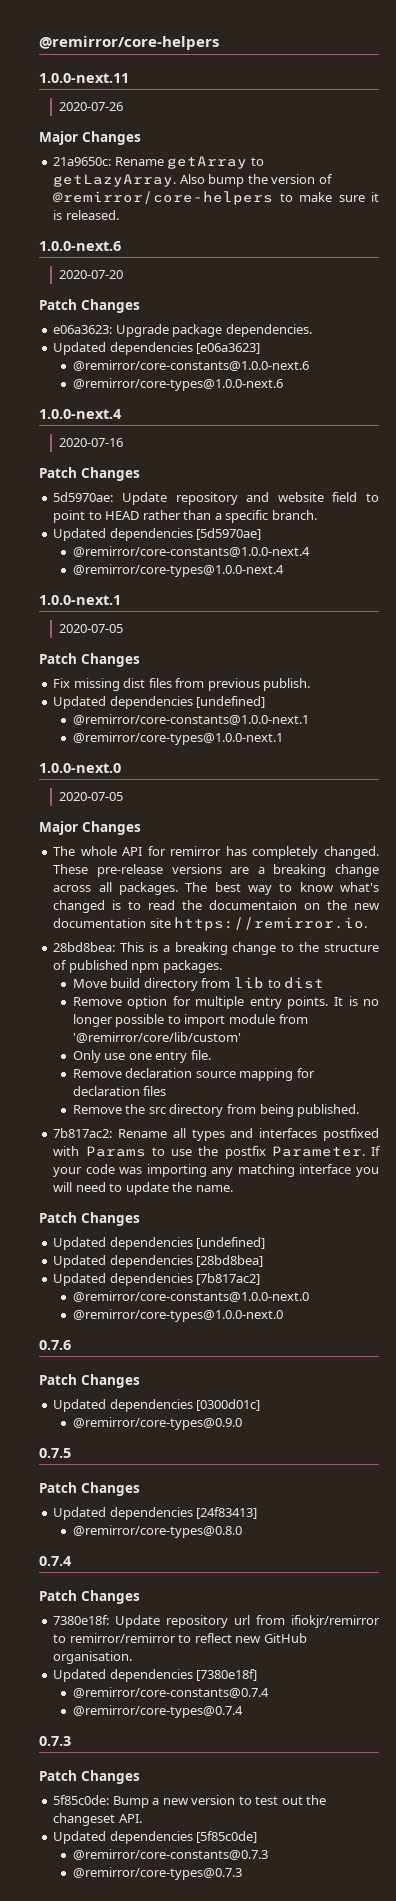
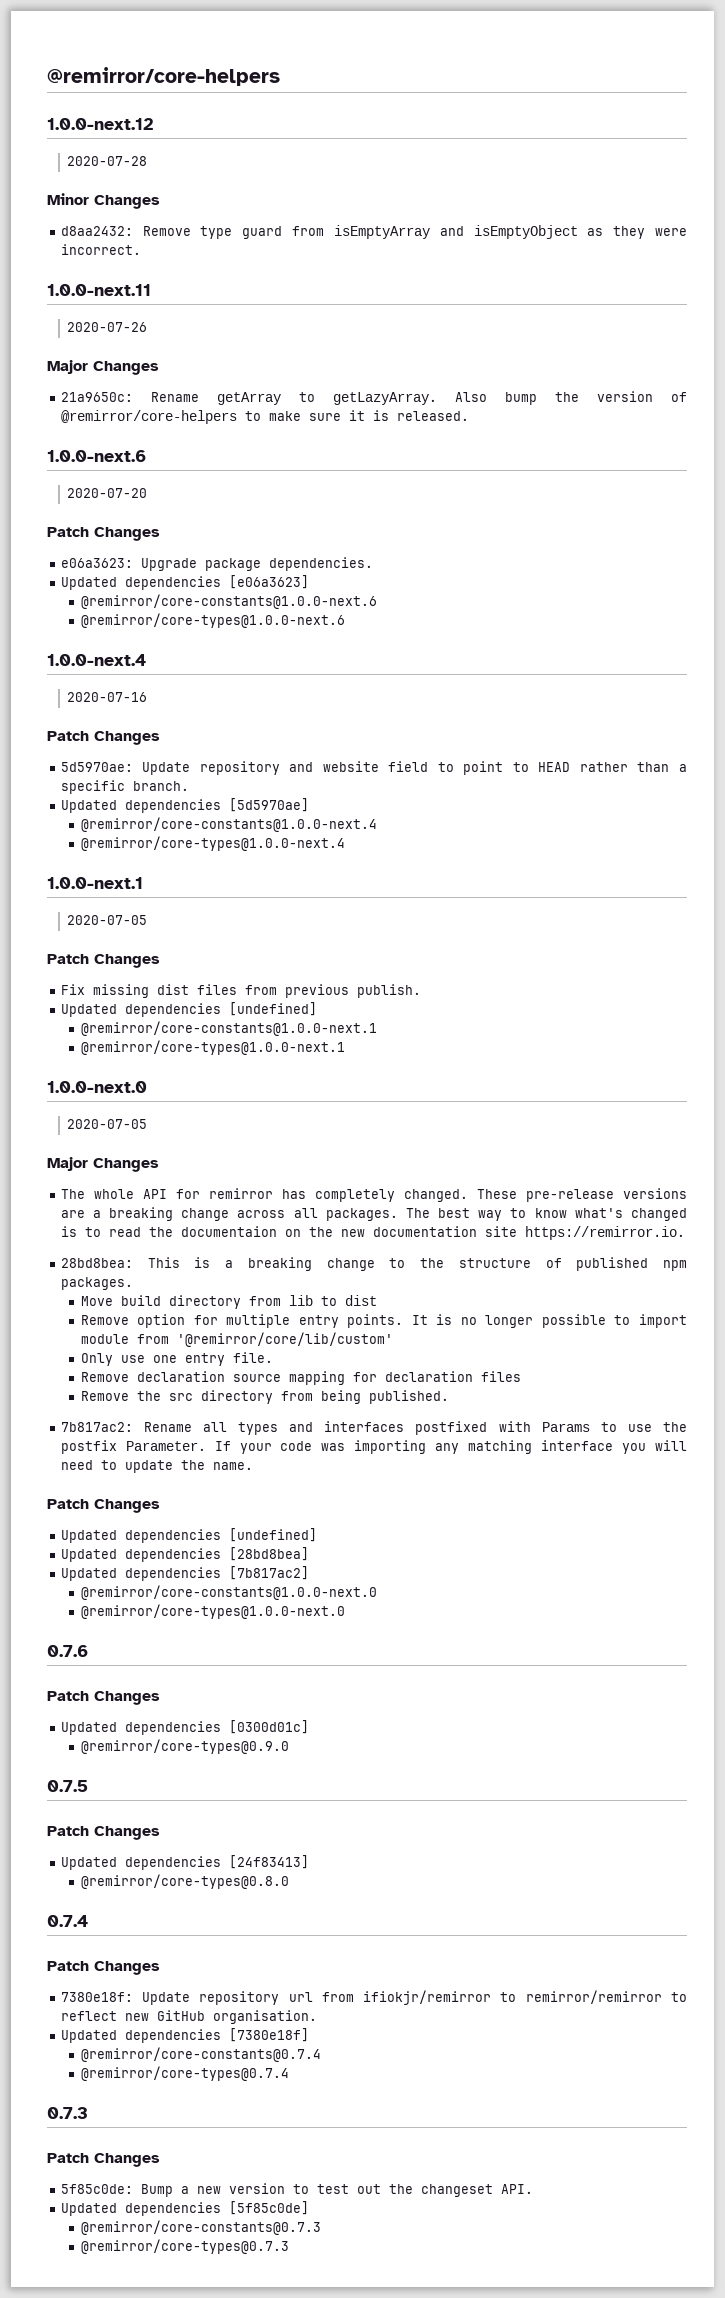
[39,36,219,50] @remirror/core-helpers -> [47,67,280,86] [47,118,154,130] [66,156,147,166] [47,193,160,209] [60,225,687,239] [60,244,141,255] @remirror/core-helpers // 1.0.0-next.12 // 2020-07-28 // Minor Changes // d8aa2432: Remove type guard from isEmptyArray and isEmptyObject as they were incorrect.

